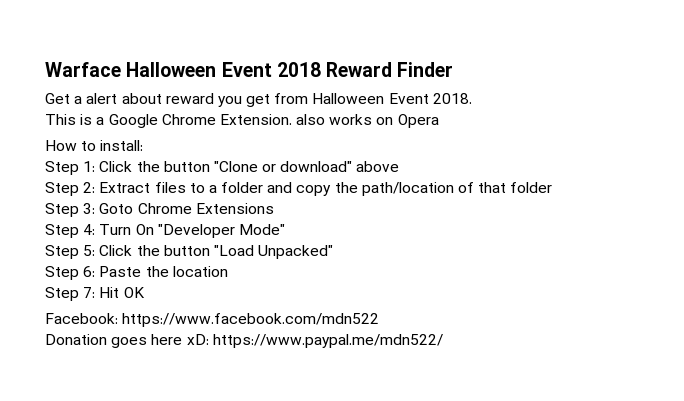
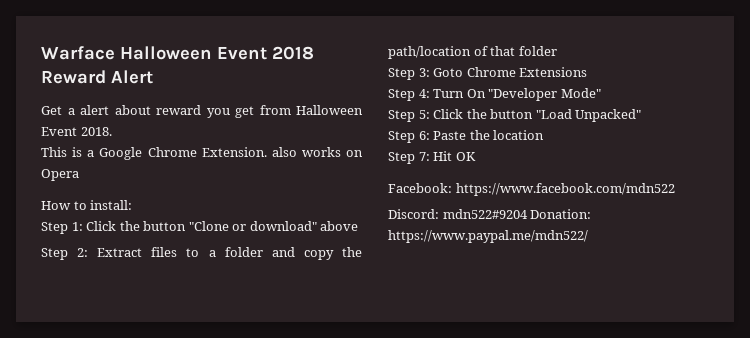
[397,62,454,77] Finder -> [111,70,153,84] Alert
[45,334,209,348] Donation goes here xD: -> [388,209,592,219] Discord: mdn522#9204 Donation:

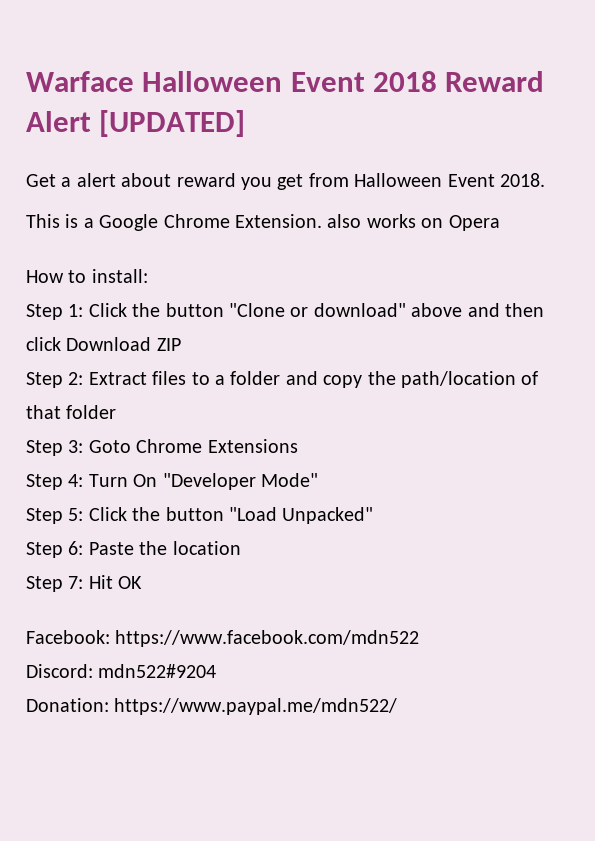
(153, 77) none -> [99,110,246,137] [UPDATED]
(359, 226) none -> [467,303,544,317] [26,337,181,351] and then click Download ZIP
(528, 214) none -> (217, 671) //

